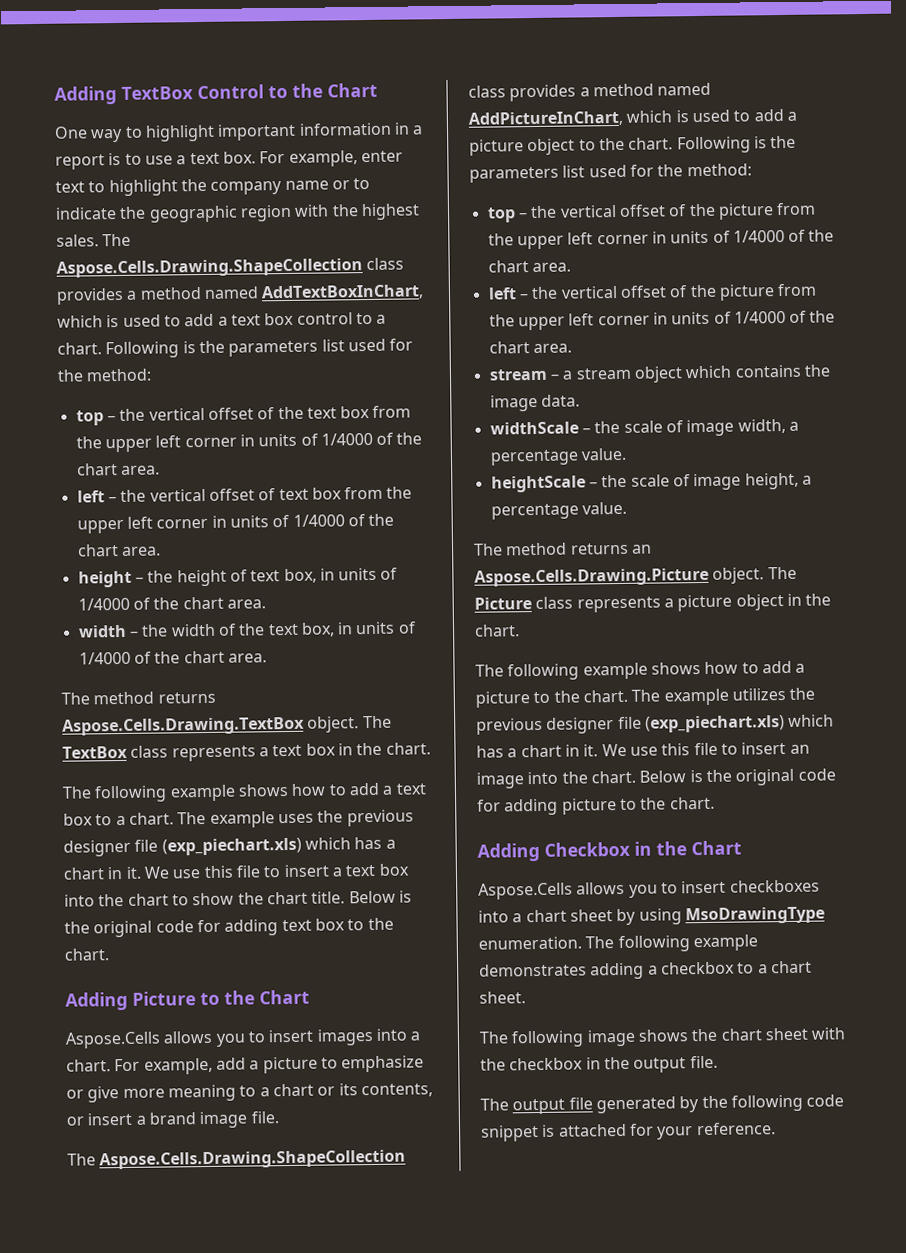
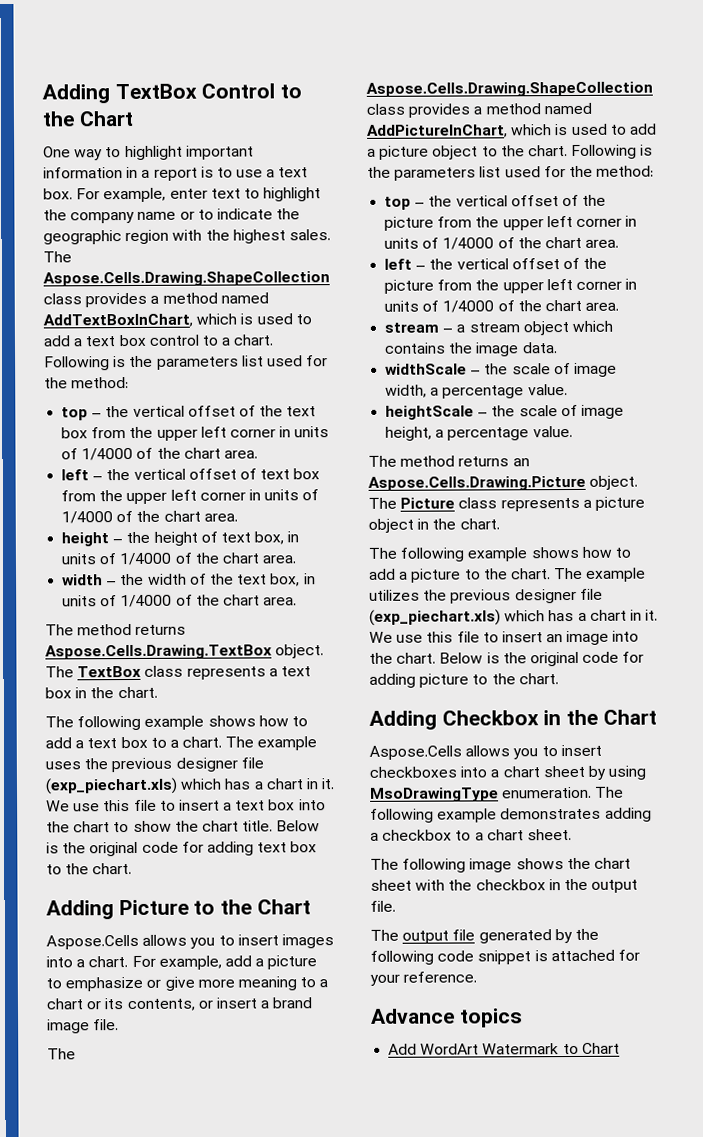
(776, 1129) none -> [370,1008,523,1028] [388,1042,620,1055] // Advance topics // Add WordArt Watermark to Chart

